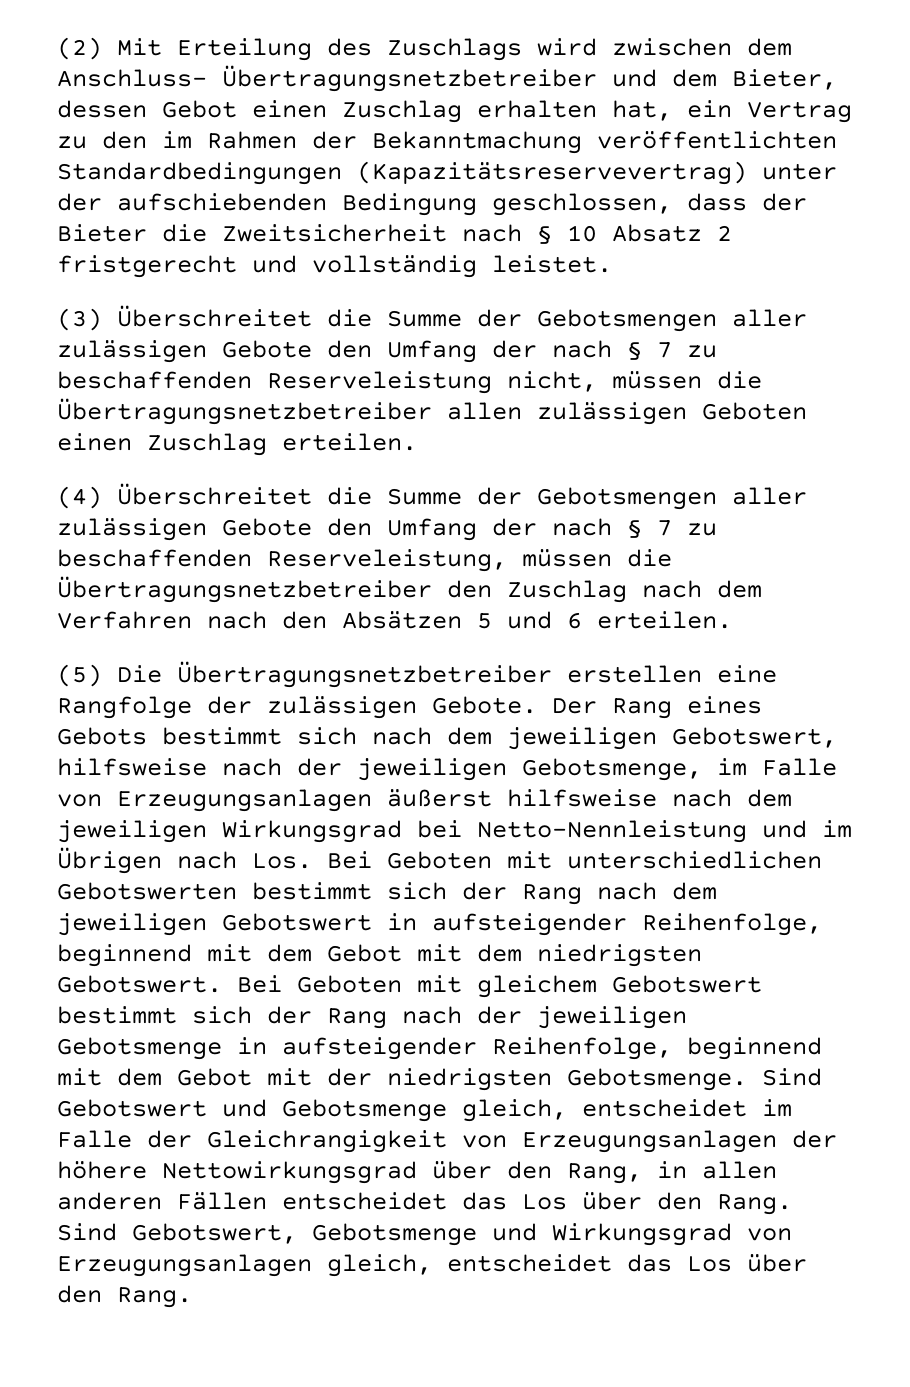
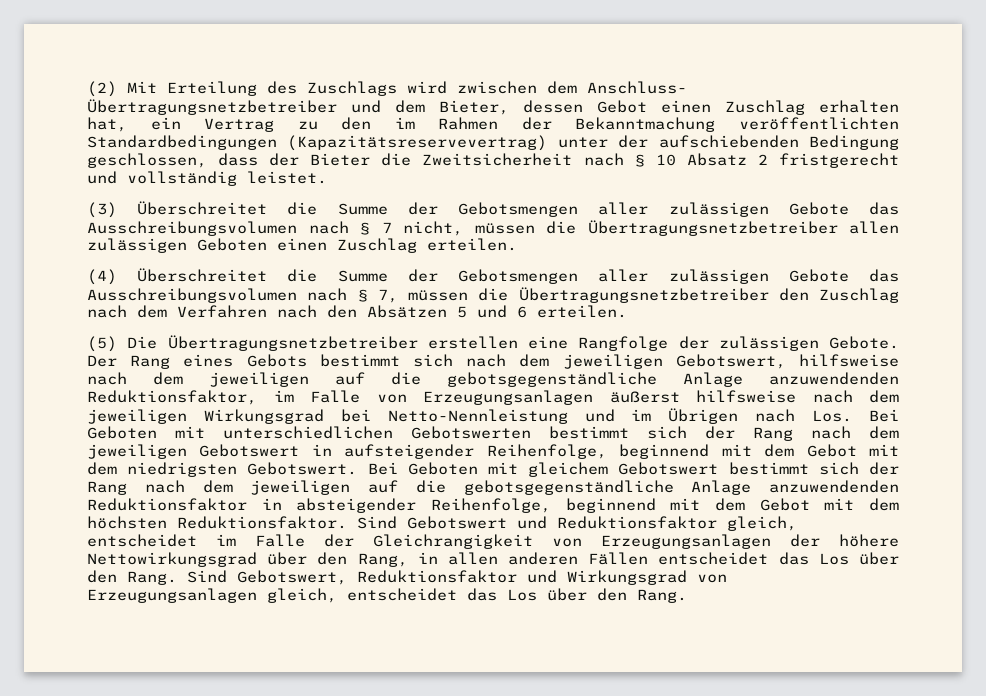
[327,340,717,363] [57,371,492,394] den Umfang der nach § 7 zu beschaffenden Reserveleistung -> [868,202,899,215] [87,221,392,236] das Ausschreibungsvolumen nach § 7
[327,518,717,541] [57,549,507,572] den Umfang der nach § 7 zu beschaffenden Reserveleistung, -> [868,269,899,282] [87,288,398,303] das Ausschreibungsvolumen nach § 7,
[297,758,702,781] der jeweiligen Gebotsmenge, -> [153,372,899,387] [87,390,257,405] dem jeweiligen auf die gebotsgegenständliche Anlage anzuwendenden Reduktionsfaktor,
[477,1006,687,1029] [57,1037,822,1060] [57,1068,747,1091] der jeweiligen Gebotsmenge in aufsteigender Reihenfolge, beginnend mit dem Gebot mit der niedrigsten Gebotsmenge. -> [202,480,899,495] [87,498,899,513] [87,516,347,529] dem jeweiligen auf die gebotsgegenständliche Anlage anzuwendenden Reduktionsfaktor in absteigender Reihenfolge, beginnend mit dem Gebot mit dem höchsten Reduktionsfaktor.
[282,1099,447,1122] Gebotsmenge -> [557,516,717,529] Reduktionsfaktor
[312,1223,477,1246] Gebotsmenge -> [357,570,517,583] Reduktionsfaktor

